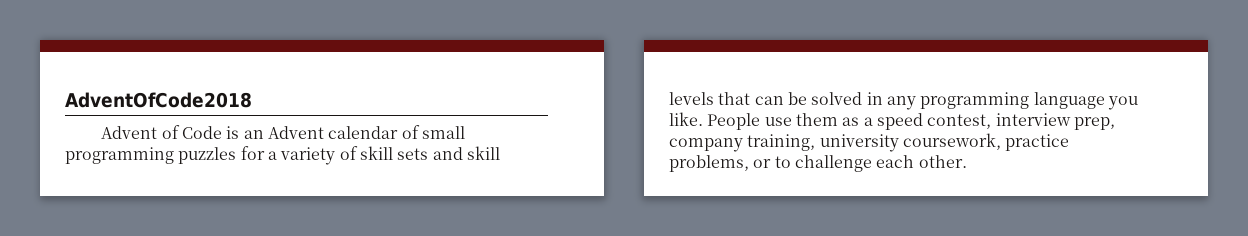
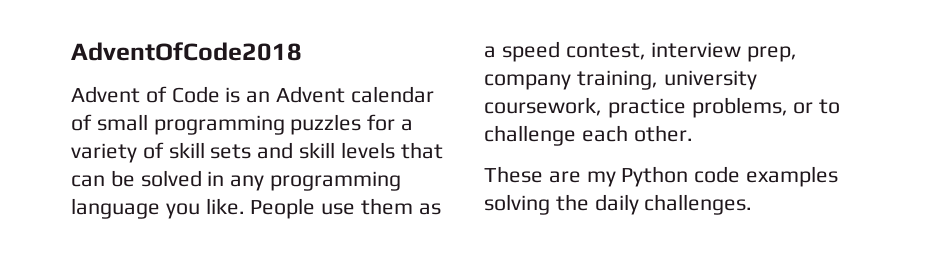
(967, 161) none -> [484,166,839,187] [484,194,753,215] // These are my Python code examples solving the daily challenges.

